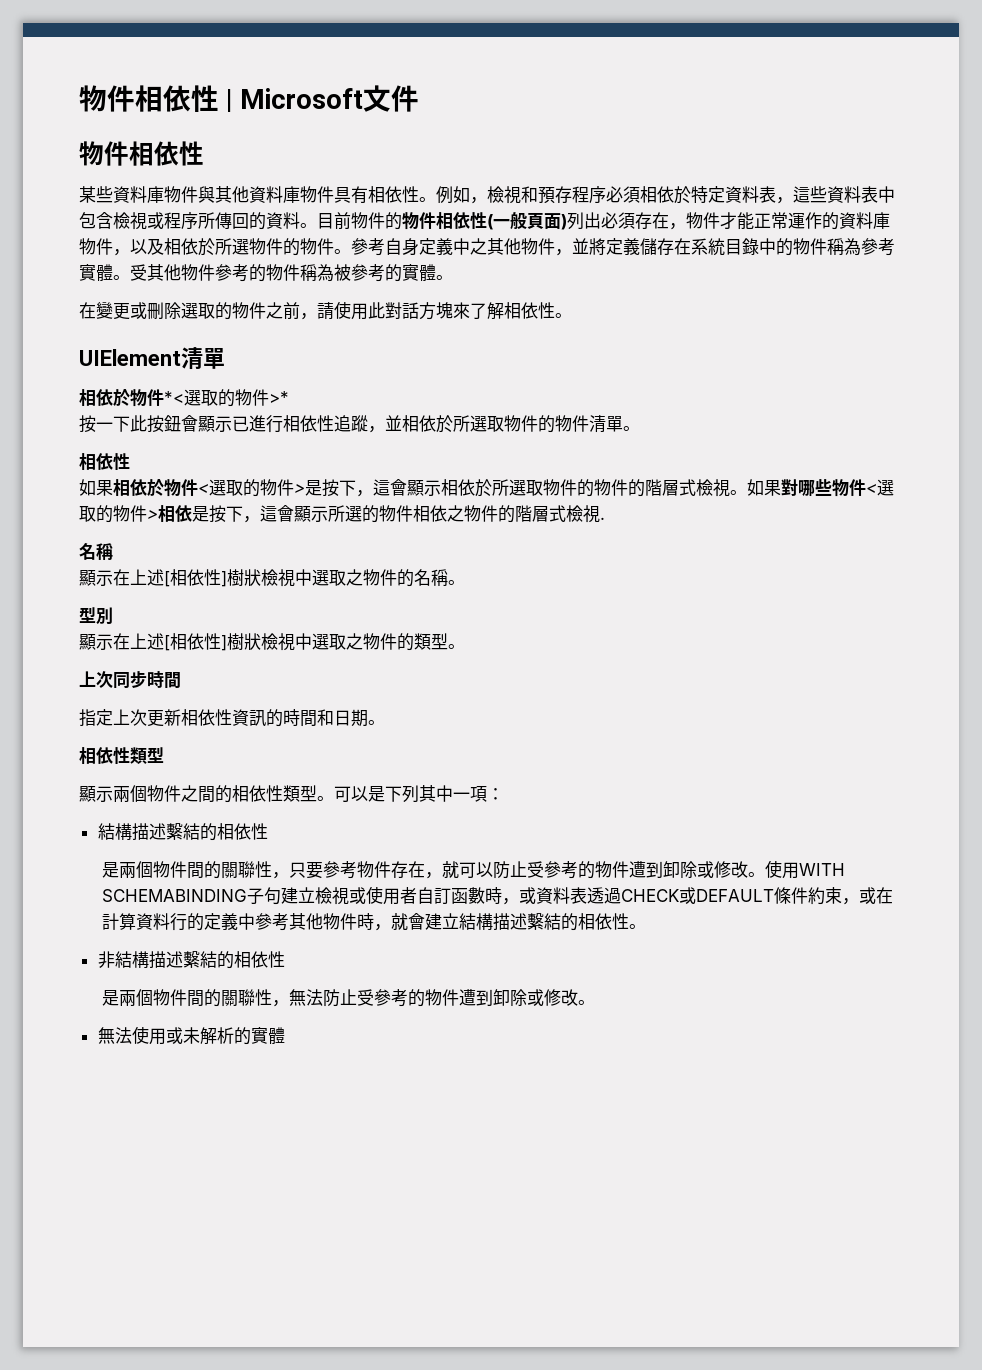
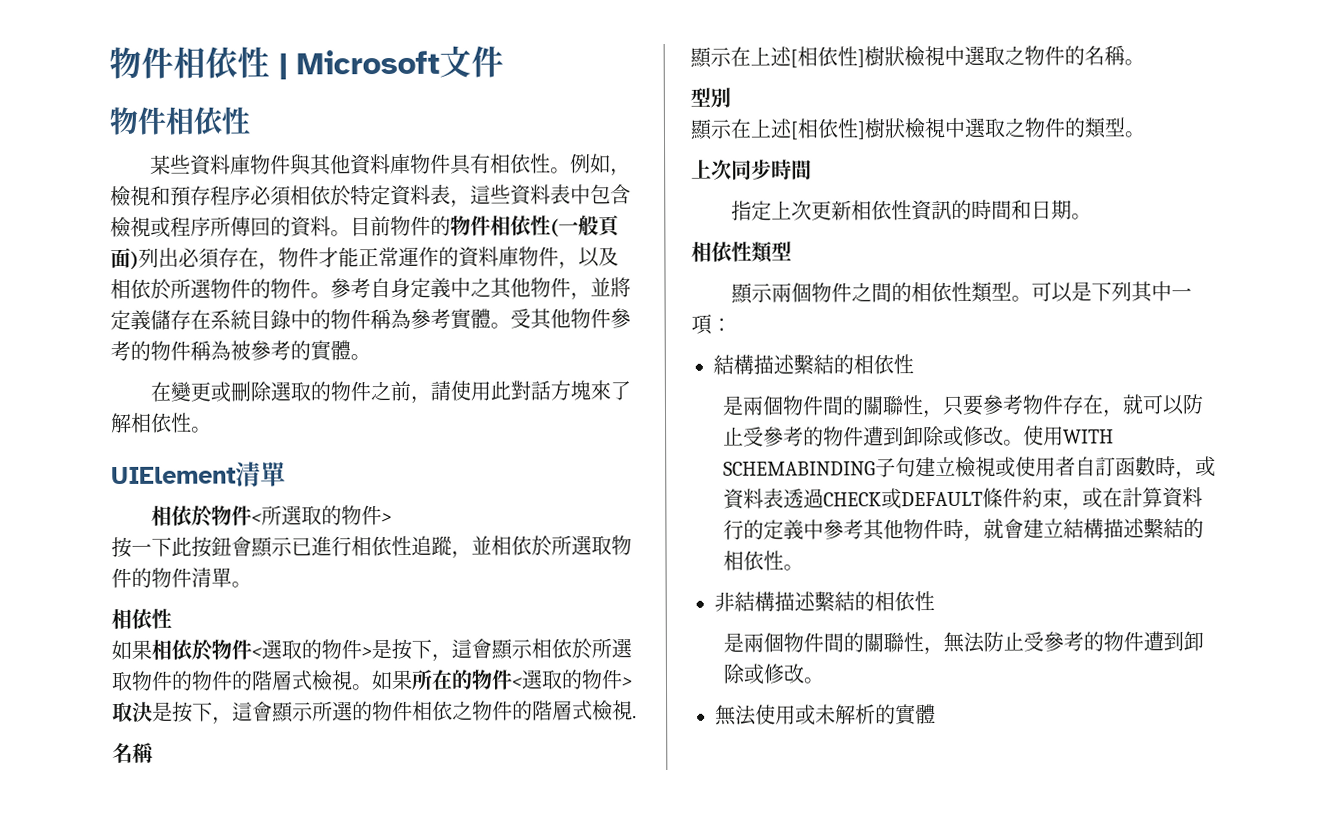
[164,389,289,407] *<選取的物件>* -> [251,505,393,526] <所選取的物件>
[781,479,894,497] [79,505,192,523] 對哪些物件<選取的物件>相依 -> [411,669,633,690] [112,701,153,723] 所在的物件<選取的物件>取決

